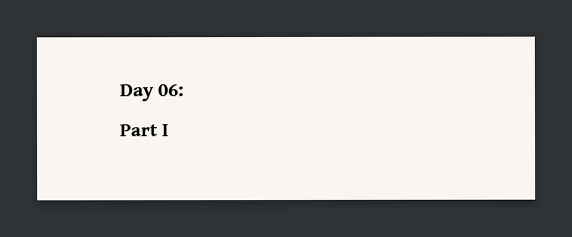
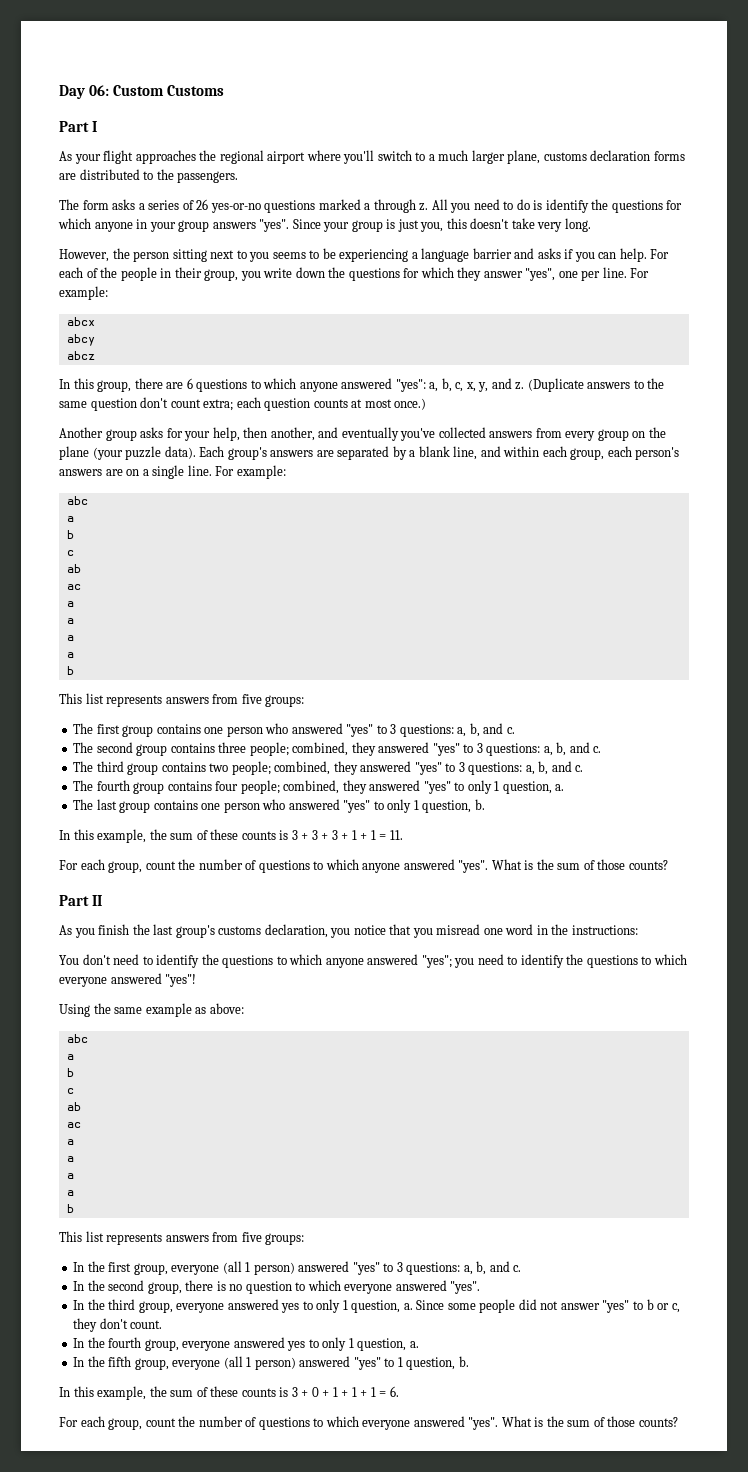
(185, 90) none -> [113,85,225,96] Custom Customs
(169, 130) none -> [59,150,685,164] [59,169,239,183] [59,199,683,213] [58,218,591,232] [59,248,670,262] [59,267,650,281] [59,286,108,300] [66,317,95,326] [66,334,95,346] [66,351,95,360] [59,378,665,392] [59,397,427,411] [59,427,666,441] [59,446,680,460] [59,465,286,479] [66,496,88,505] [66,516,74,522] [66,530,74,539] [66,550,74,556] [66,564,81,573] [66,584,81,590] [66,601,74,607] [66,618,74,624] [66,635,74,641] [66,652,74,658] [66,666,74,675] [59,693,305,707] [73,723,515,737] [73,742,602,756] [73,761,584,775] [73,780,565,794] [73,799,485,813] [59,829,403,843] [59,859,668,873] [59,895,102,906] [59,924,638,938] [59,954,687,968] [59,973,197,987] [59,1003,244,1017] [66,1034,88,1043] [66,1054,74,1060] [66,1068,74,1077] [66,1088,74,1094] [66,1102,81,1111] [66,1122,81,1128] [66,1139,74,1145] [66,1156,74,1162] [66,1173,74,1179] [66,1190,74,1196] [66,1204,74,1213] [59,1231,305,1245] [73,1261,522,1275] [73,1280,481,1294] [73,1299,680,1313] [73,1318,163,1332] [73,1337,419,1351] [73,1356,469,1370] [59,1386,399,1400] [59,1416,678,1430] // As your flight approaches the regional airport where you'll switch to a much larger plane, customs declaration forms are distributed to the passengers. // The form asks a series of 26 yes-or-no questions marked a through z. All you need to do is identify the questions for which anyone in your group answers "yes". Since your group is just you, this doesn't take very long. // However, the person sitting next to you seems to be experiencing a language barrier and asks if you can help. For each of the people in their group, you write down the questions for which they answer "yes", one per line. For example: // abcx // abcy // abcz // In this group, there are 6 questions to which anyone answered "yes": a, b, c, x, y, and z. (Duplicate answers to the same question don't count extra; each question counts at most once.) // Another group asks for your help, then another, and eventually you've collected answers from every group on the plane (your puzzle data). Each group's answers are separated by a blank line, and within each group, each person's answers are on a single line. For example: // abc // a // b // c // ab // ac // a // a // a // a // b // This list represents answers from five groups: // The first group contains one person who answered "yes" to 3 questions: a, b, and c. // The second group contains three people; combined, they answered "yes" to 3 questions: a, b, and c. // The third group contains two people; combined, they answered "yes" to 3 questions: a, b, and c. // The fourth group contains four people; combined, they answered "yes" to only 1 question, a. // The last group contains one person who answered "yes" to only 1 question, b. // In this example, the sum of these counts is 3 + 3 + 3 + 1 + 1 = 11. // For each group, count the number of questions to which anyone answered "yes". What is the sum of those counts? // Part II // As you finish the last group's customs declaration, you notice that you misread one word in the instructions: // You don't need to identify the questions to which anyone answered "yes"; you need to identify the questions to which everyone answered "yes"! // Using the same example as above: // abc // a // b // c // ab // ac // a // a // a // a // b // This list represents answers from five groups: // In the first group, everyone (all 1 person) answered "yes" to 3 questions: a, b, and c. // In the second group, there is no question to which everyone answered "yes". // In the third group, everyone answered yes to only 1 question, a. Since some people did not answer "yes" to b or c, they don't count. // In the fourth group, everyone answered yes to only 1 question, a. // In the fifth group, everyone (all 1 person) answered "yes" to 1 question, b. // In this example, the sum of these counts is 3 + 0 + 1 + 1 + 1 = 6. // For each group, count the number of questions to which everyone answered "yes". What is the sum of those counts?

